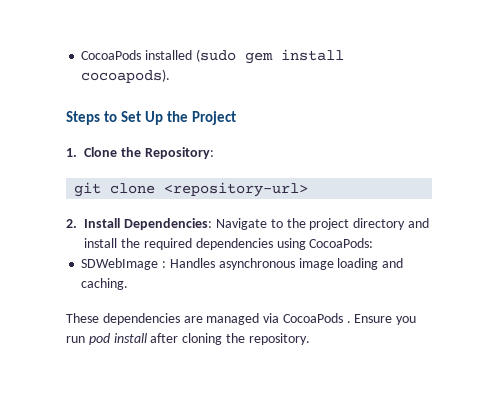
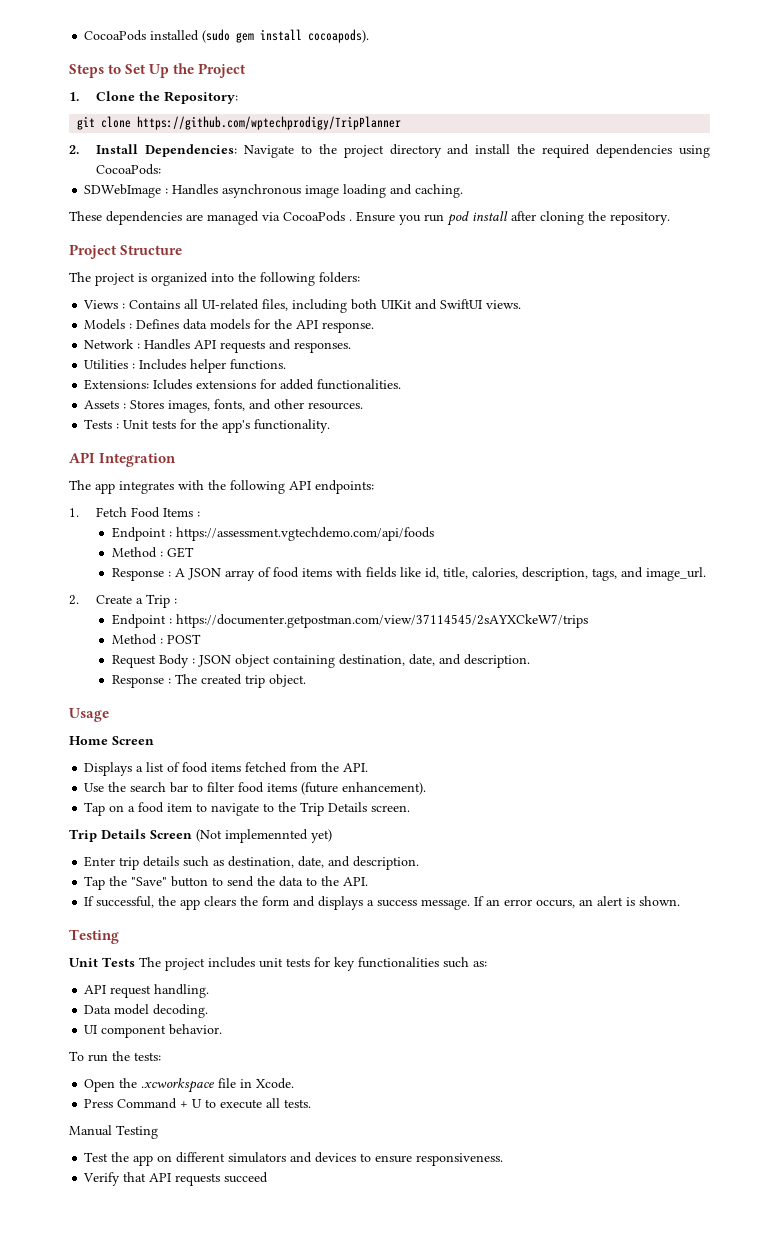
[164,182,309,197] <repository-url> -> [137,116,402,130] https://github.com/wptechprodigy/TripPlanner
(310, 339) none -> [69,244,183,259] [69,272,360,286] [83,299,522,313] [84,319,375,333] [84,339,352,353] [84,359,287,373] [84,379,402,390] [84,399,364,413] [84,419,331,433] [69,452,177,467] [69,480,374,494] [69,507,201,518] [111,527,434,541] [111,547,194,558] [111,567,706,581] [69,594,178,608] [111,614,588,628] [111,634,201,645] [111,654,530,668] [111,674,306,688] [69,708,109,722] [69,736,154,745] [84,762,369,776] [84,782,427,795] [84,802,411,816] [69,829,332,843] [84,856,420,870] [84,876,369,890] [84,896,681,910] [69,929,119,944] [69,957,487,971] [84,984,210,998] [84,1004,209,1018] [84,1024,223,1038] [69,1051,161,1062] [84,1078,295,1093] [84,1098,312,1109] [69,1125,158,1139] [84,1152,504,1166] [83,1172,269,1186] // Project Structure // The project is organized into the following folders: // Views : Contains all UI-related files, including both UIKit and SwiftUI views. // Models : Defines data models for the API response. // Network : Handles API requests and responses. // Utilities : Includes helper functions. // Extensions: Icludes extensions for added functionalities. // Assets : Stores images, fonts, and other resources. // Tests : Unit tests for the app's functionality. // API Integration // The app integrates with the following API endpoints: // 1. Fetch Food Items : // Endpoint : https://assessment.vgtechdemo.com/api/foods // Method : GET // Response : A JSON array of food items with fields like id, title, calories, description, tags, and image_url. // 2. Create a Trip : // Endpoint : https://documenter.getpostman.com/view/37114545/2sAYXCkeW7/trips // Method : POST // Request Body : JSON object containing destination, date, and description. // Response : The created trip object. // Usage // Home Screen // Displays a list of food items fetched from the API. // Use the search bar to filter food items (future enhancement). // Tap on a food item to navigate to the Trip Details screen. // Trip Details Screen (Not implemennted yet) // Enter trip details such as destination, date, and description. // Tap the "Save" button to send the data to the API. // If successful, the app clears the form and displays a success message. If an error occurs, an alert is shown. // Testing // Unit Tests The project includes unit tests for key functionalities such as: // API request handling. // Data model decoding. // UI component behavior. // To run the tests: // Open the .xcworkspace file in Xcode. // Press Command + U to execute all tests. // Manual Testing // Test the app on different simulators and devices to ensure responsiveness. // Verify that API requests succeed

